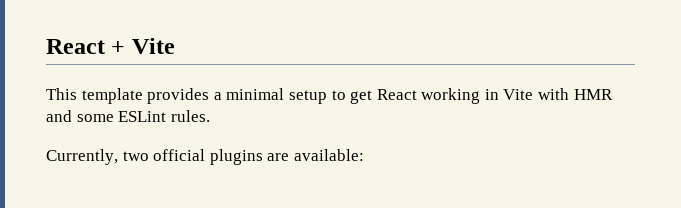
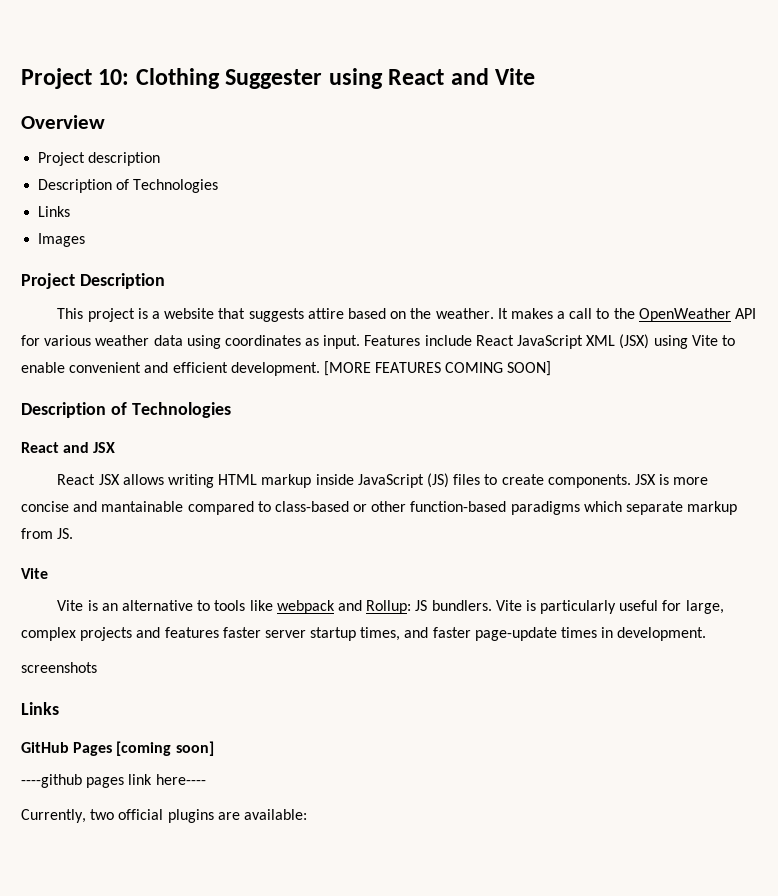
[46,38,175,54] [46,88,613,104] [46,110,210,122] React + Vite // This template provides a minimal setup to get React working in Vite with HMR and some ESLint rules. -> [21,68,536,89] [21,115,105,129] [38,152,161,166] [38,179,219,193] [38,206,71,217] [38,233,86,247] [21,273,165,289] [57,308,756,322] [21,334,735,349] [21,361,552,376] [21,402,231,418] [21,442,116,453] [57,473,709,488] [21,501,738,515] [21,528,74,539] [21,568,48,579] [57,600,724,614] [21,627,707,641] [21,662,97,673] [21,702,59,715] [21,741,214,756] [21,774,206,788] Project 10: Clothing Suggester using React and Vite // Overview // Project description // Description of Technologies // Links // Images // Project Description // This project is a website that suggests attire based on the weather. It makes a call to the OpenWeather API for various weather data using coordinates as input. Features include React JavaScript XML (JSX) using Vite to enable convenient and efficient development. [MORE FEATURES COMING SOON] // Description of Technologies // React and JSX // React JSX allows writing HTML markup inside JavaScript (JS) files to create components. JSX is more concise and mantainable compared to class-based or other function-based paradigms which separate markup from JS. // Vite // Vite is an alternative to tools like webpack and Rollup: JS bundlers. Vite is particularly useful for large, complex projects and features faster server startup times, and faster page-update times in development. // screenshots // Links // GitHub Pages [coming soon] // ----github pages link here----

